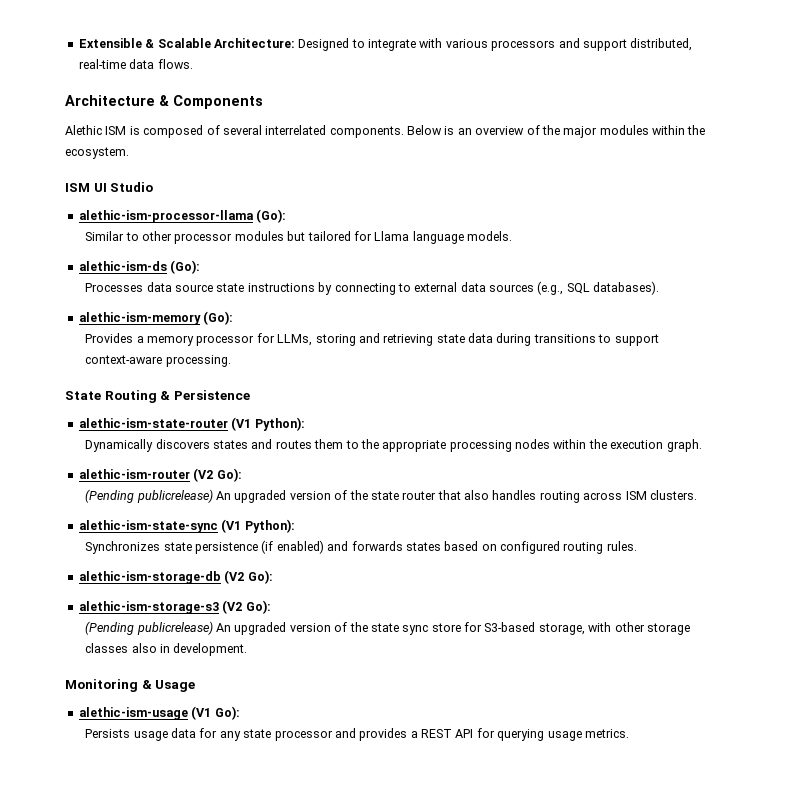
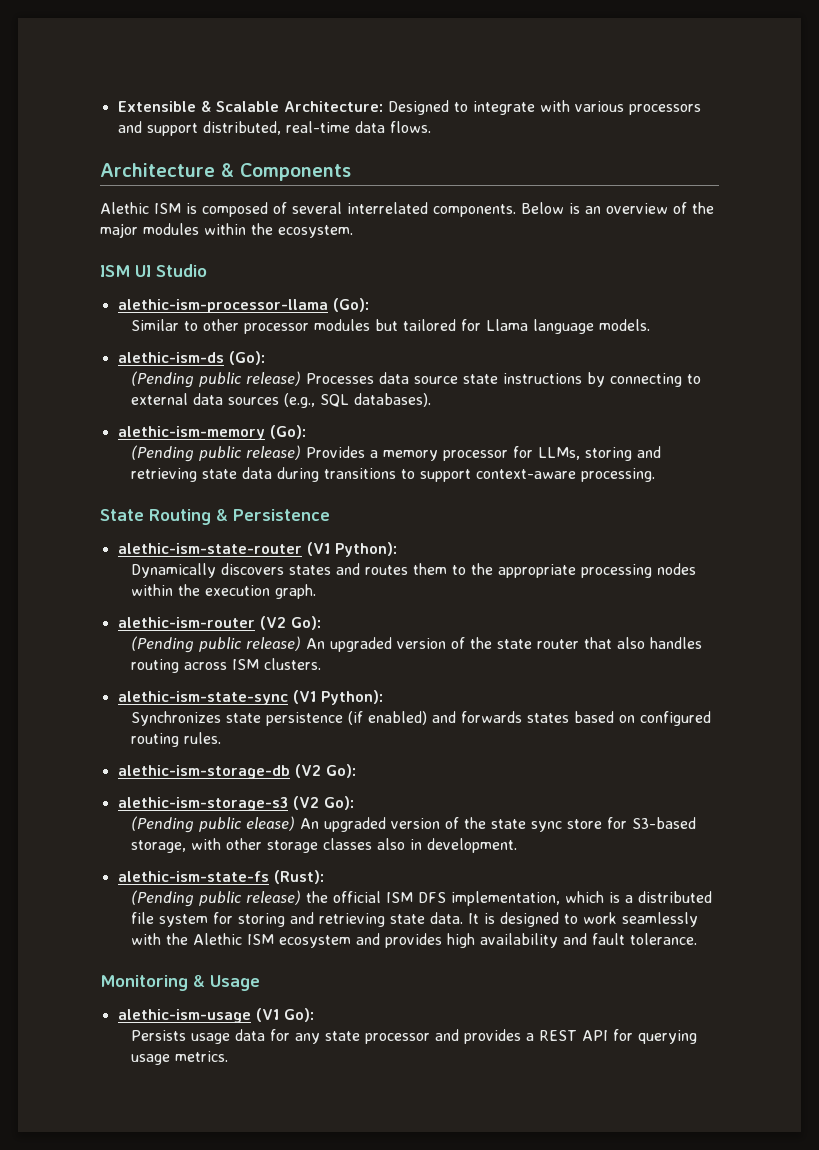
(201, 267) none -> [131,371,302,388] (Pending public release)
(234, 318) none -> [131,445,302,462] (Pending public release)
[136,489,213,503] publicrelease) -> [199,636,302,652] public release)
[136,621,213,635] publicrelease) -> [199,816,296,832] public elease)
(248, 649) none -> [117,870,324,884] [131,890,713,907] [131,912,699,927] [131,933,698,948] // alethic-ism-state-fs (Rust): // (Pending public release) the official ISM DFS implementation, which is a distributed file system for storing and retrieving state data. It is designed to work seamlessly with the Alethic ISM ecosystem and provides high availability and fault tolerance.

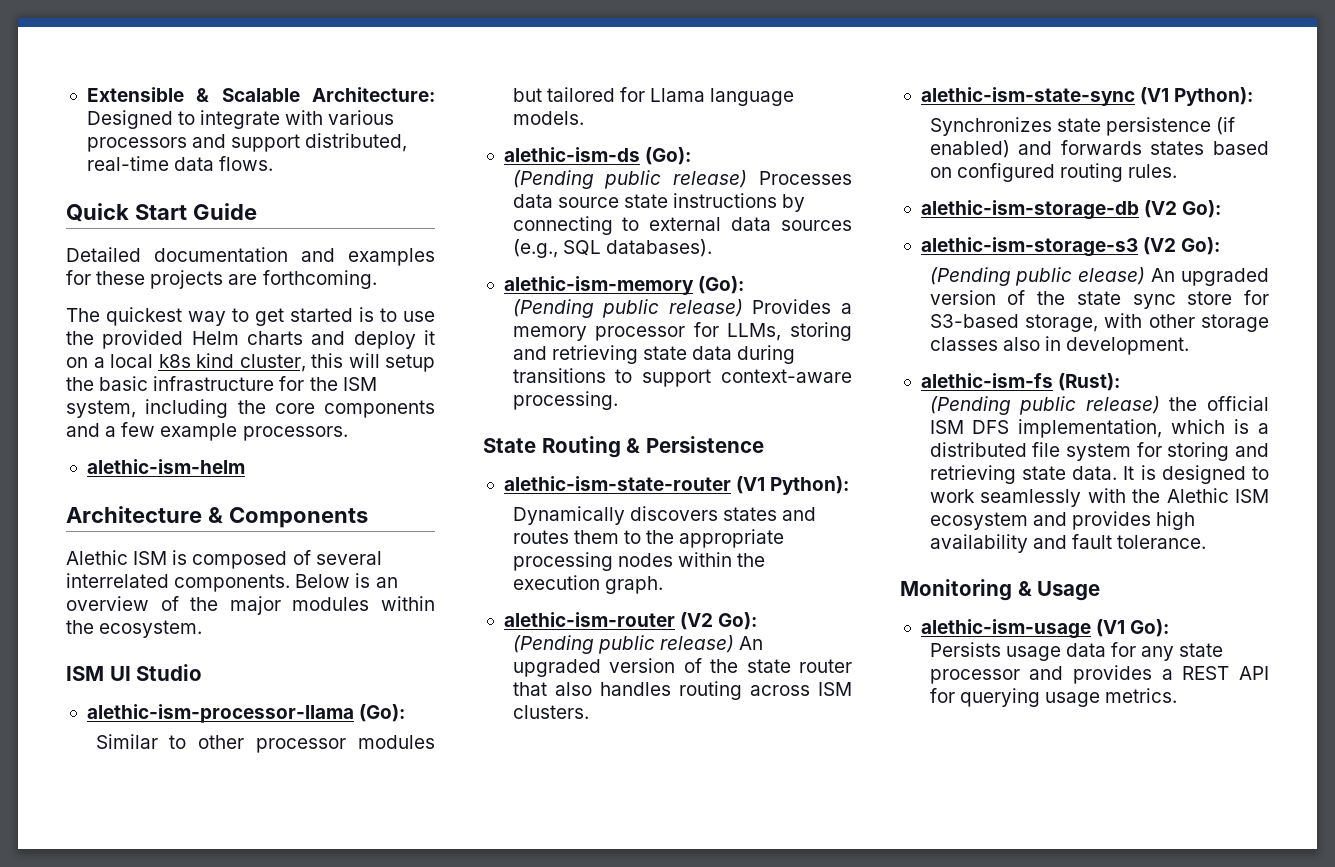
(431, 127) none -> [66,203,257,222] [66,247,435,266] [66,270,377,289] [66,307,435,326] [66,330,435,349] [66,353,435,372] [66,376,377,391] [66,399,435,418] [66,422,348,441] [86,459,245,474] // Quick Start Guide // Detailed documentation and examples for these projects are forthcoming. // The quickest way to get started is to use the provided Helm charts and deploy it on a local k8s kind cluster, this will setup the basic infrastructure for the ISM system, including the core components and a few example processors. // alethic-ism-helm
[117,871,269,882] alethic-ism-state-fs -> [920,373,1053,388] alethic-ism-fs

